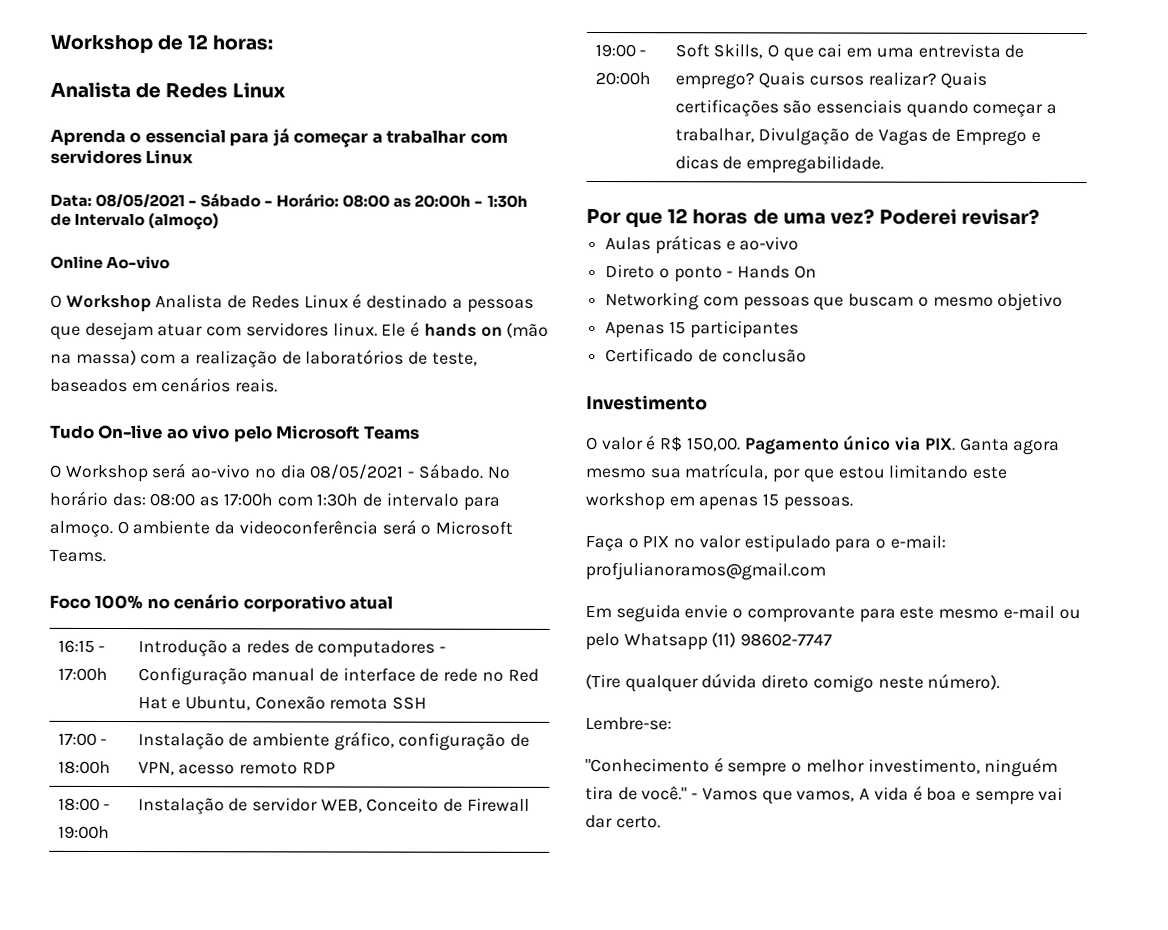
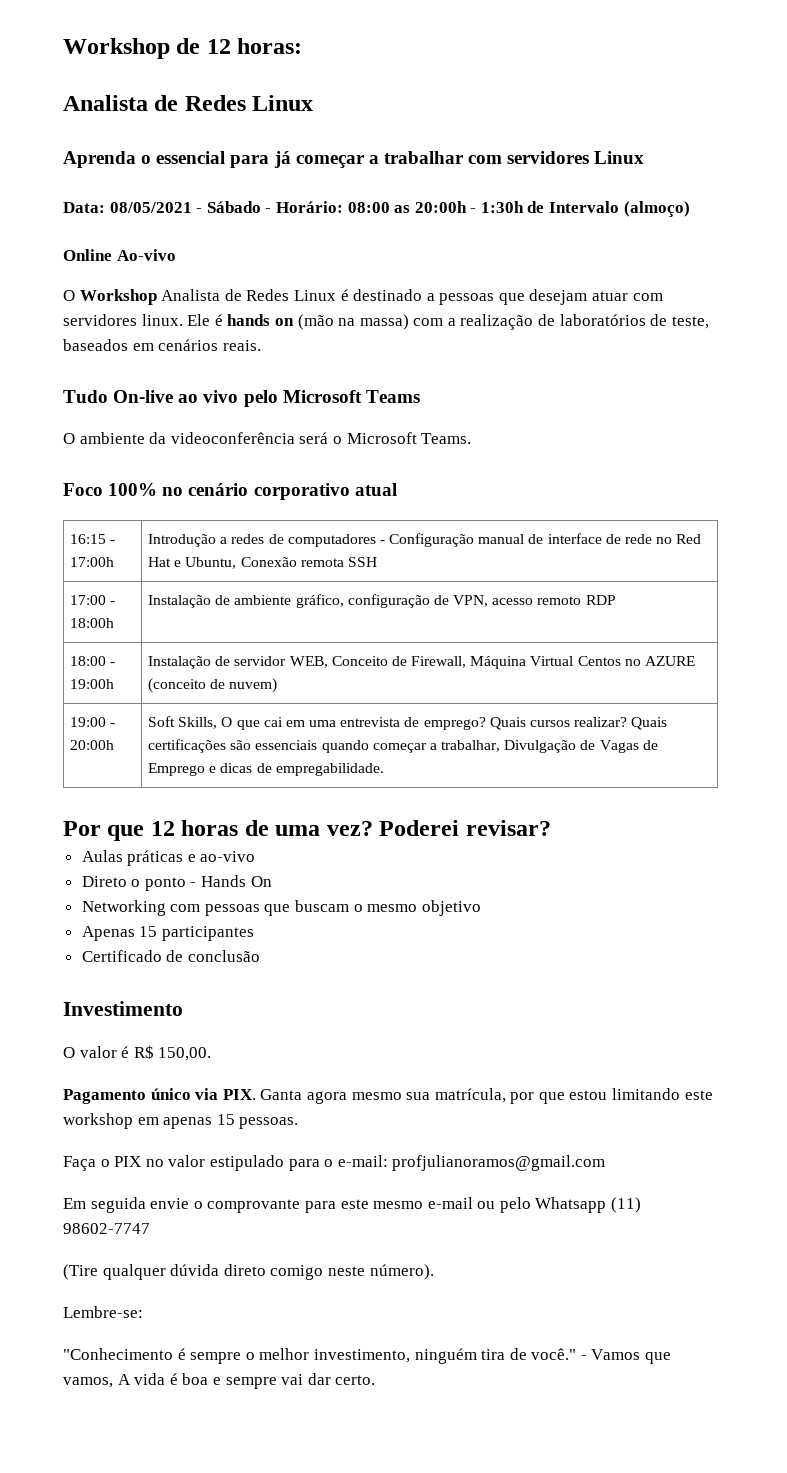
[64,463,510,483] [49,490,500,511] [49,520,129,538] Workshop será ao-vivo no dia 08/05/2021 - Sábado. No horário das: 08:00 as 17:00h com 1:30h de intervalo para almoço. O -> (75, 438) none
[466,797,530,812] Firewall -> [411,656,695,669] [147,678,278,693] Firewall, Máquina Virtual Centos no AZURE (conceito de nuvem)
(741, 444) none -> (212, 1054) //

